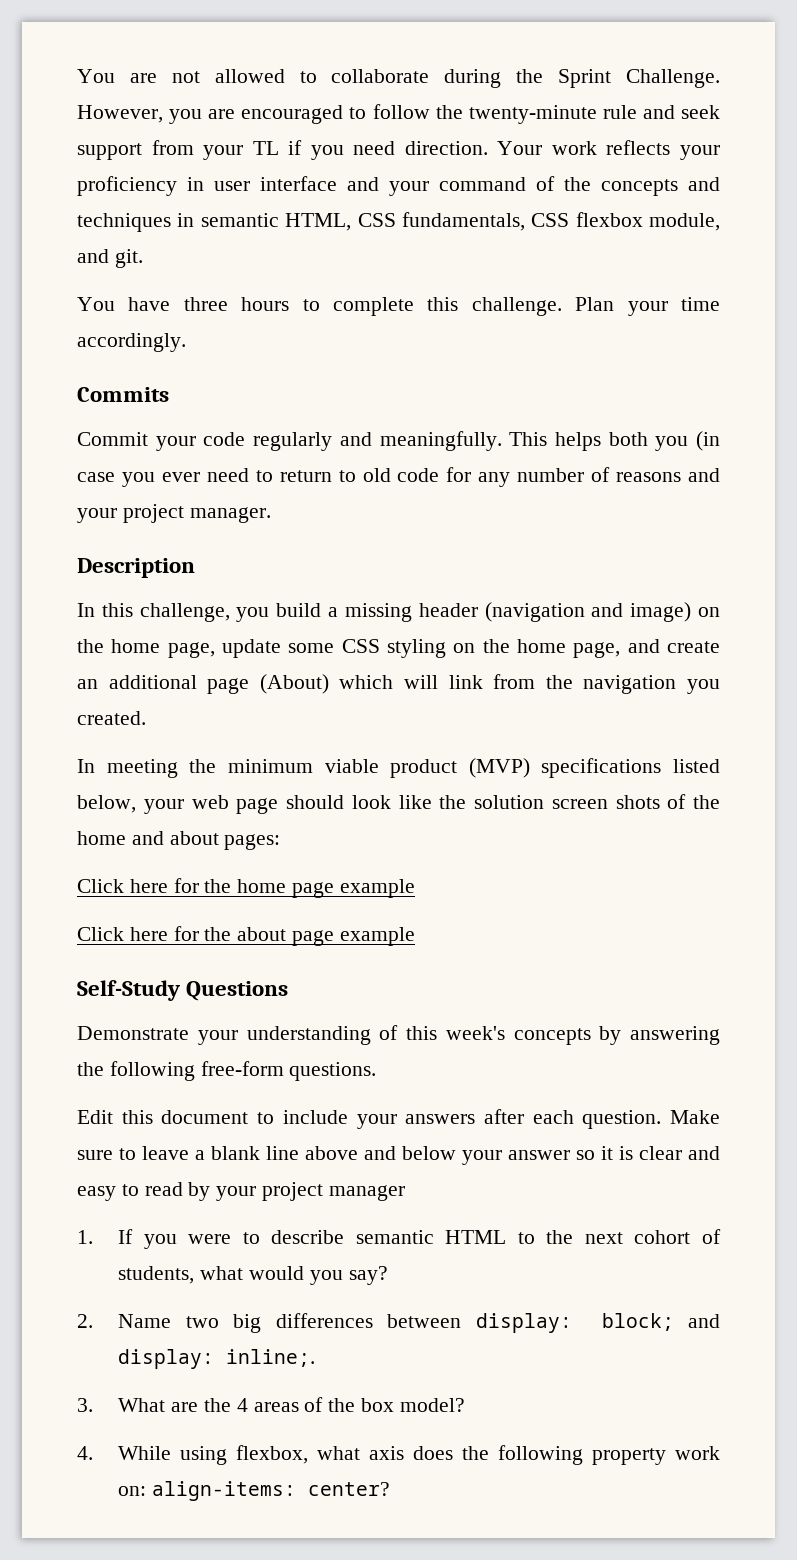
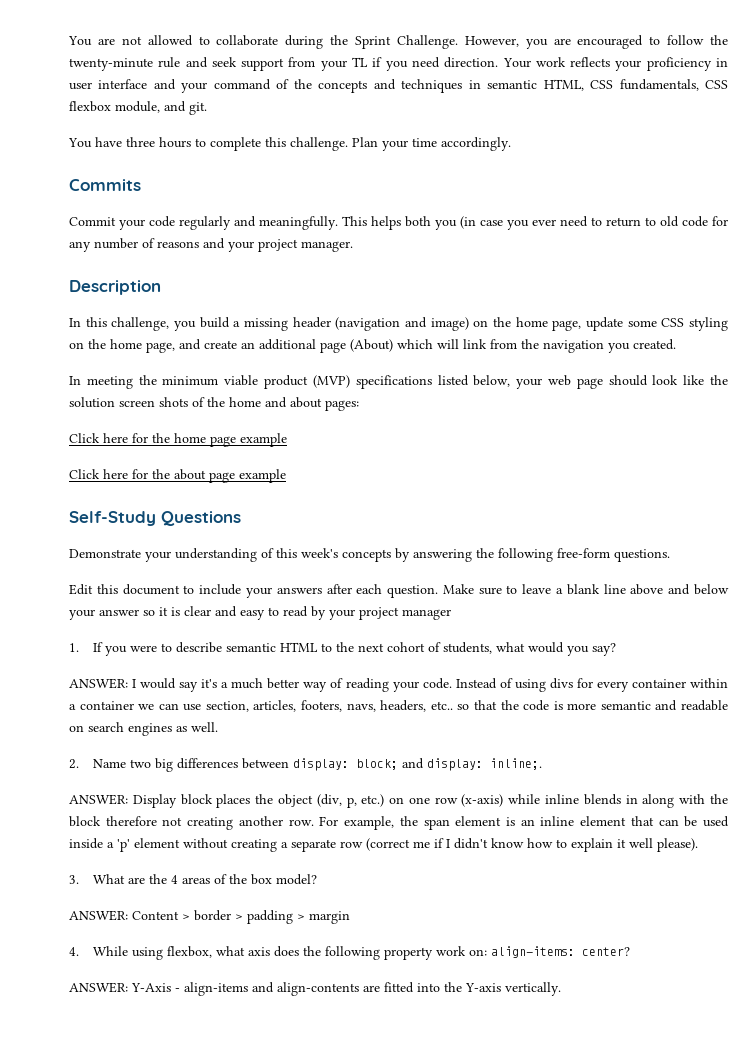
(388, 1275) none -> [69,678,728,692] [69,700,728,712] [69,722,218,736] // ANSWER: I would say it's a much better way of reading your code. Instead of using divs for every container within a container we can use section, articles, footers, navs, headers, etc.. so that the code is more semantic and readable on search engines as well.
(316, 1358) none -> [69,794,728,808] [69,816,729,830] [69,838,698,852] // ANSWER: Display block places the object (div, p, etc.) on one row (x-axis) while inline blends in along with the block therefore not creating another row. For example, the span element is an inline element that can be used inside a 'p' element without creating a separate row (correct me if I didn't know how to explain it well please).
(465, 1405) none -> [69,910,350,924] // ANSWER: Content > border > padding > margin
(391, 1489) none -> [69,982,561,996] // ANSWER: Y-Axis - align-items and align-contents are fitted into the Y-axis vertically.

